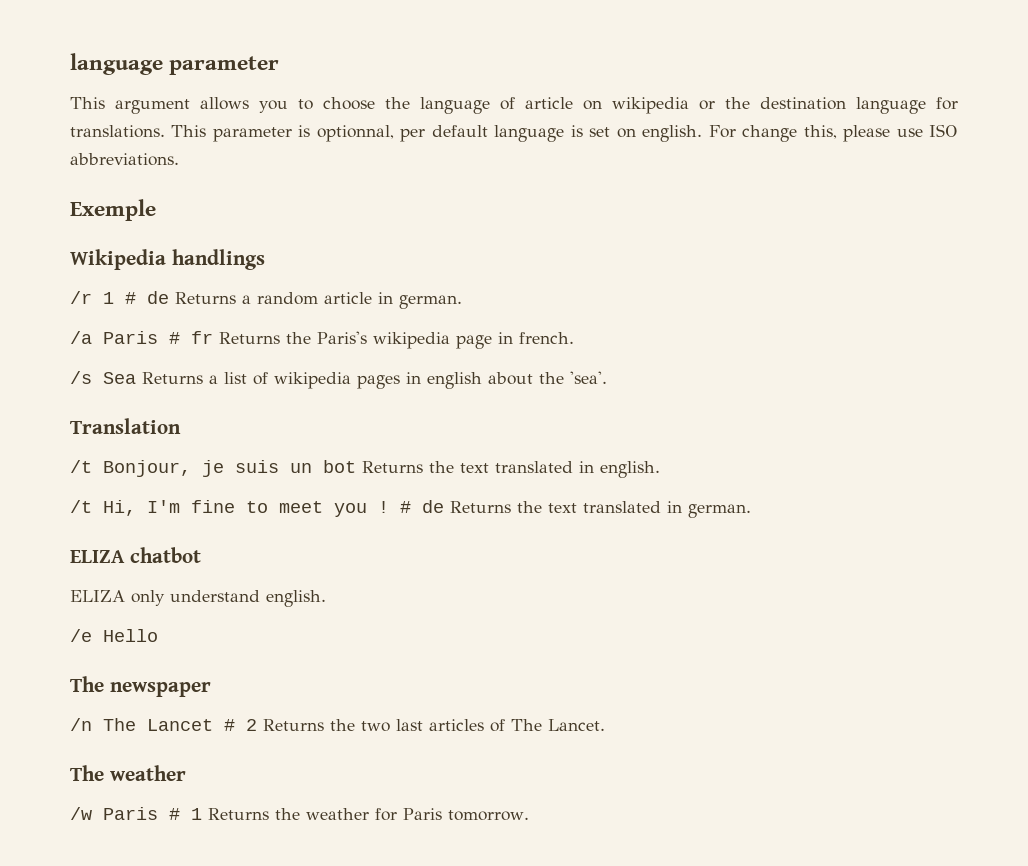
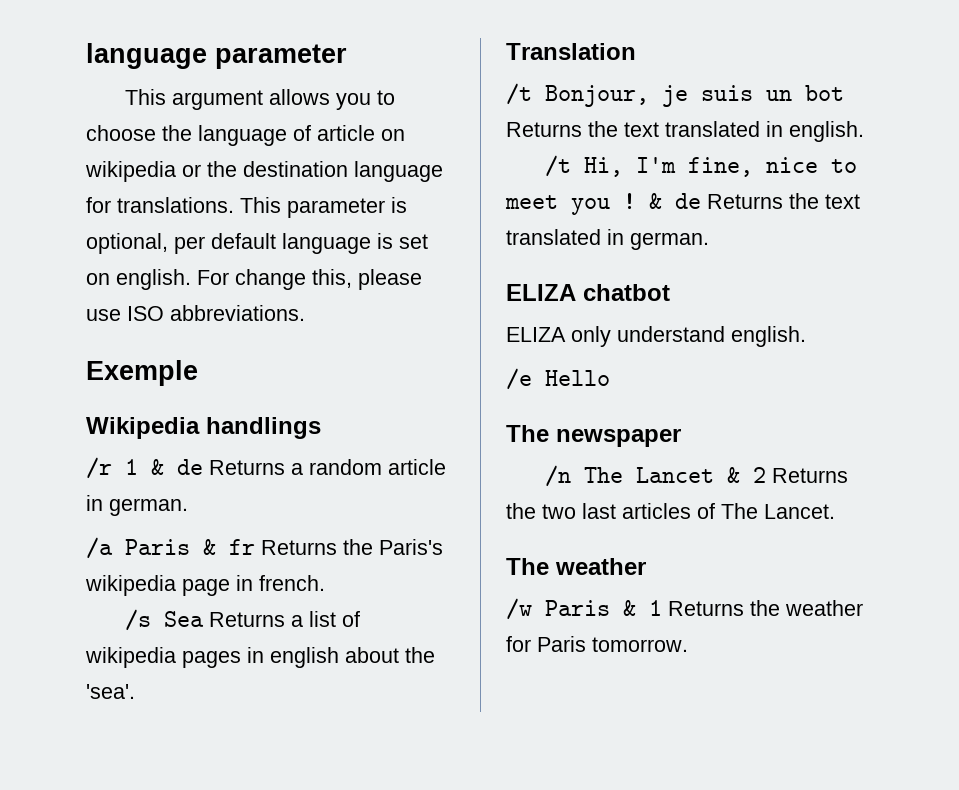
[316,125,394,142] optionnal, -> [86,233,168,254] optional,
[125,292,136,304] # -> [151,459,164,475] &
[169,332,180,344] # -> [203,539,216,555] &
[191,500,235,513] fine -> [688,157,819,177] fine, nice
[400,501,411,513] # -> [649,193,662,209] &
[224,719,235,731] # -> [727,467,741,483] &
[169,808,180,820] # -> [623,600,636,616] &

